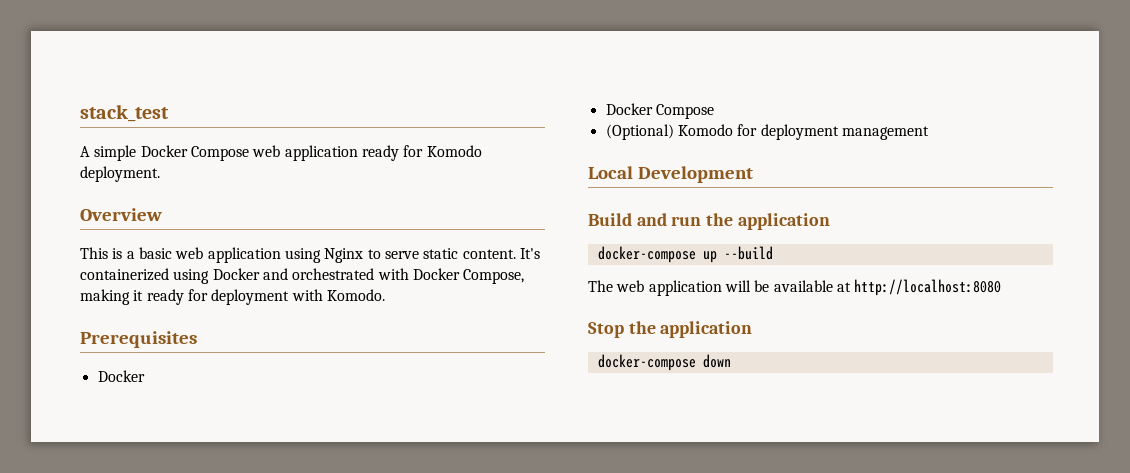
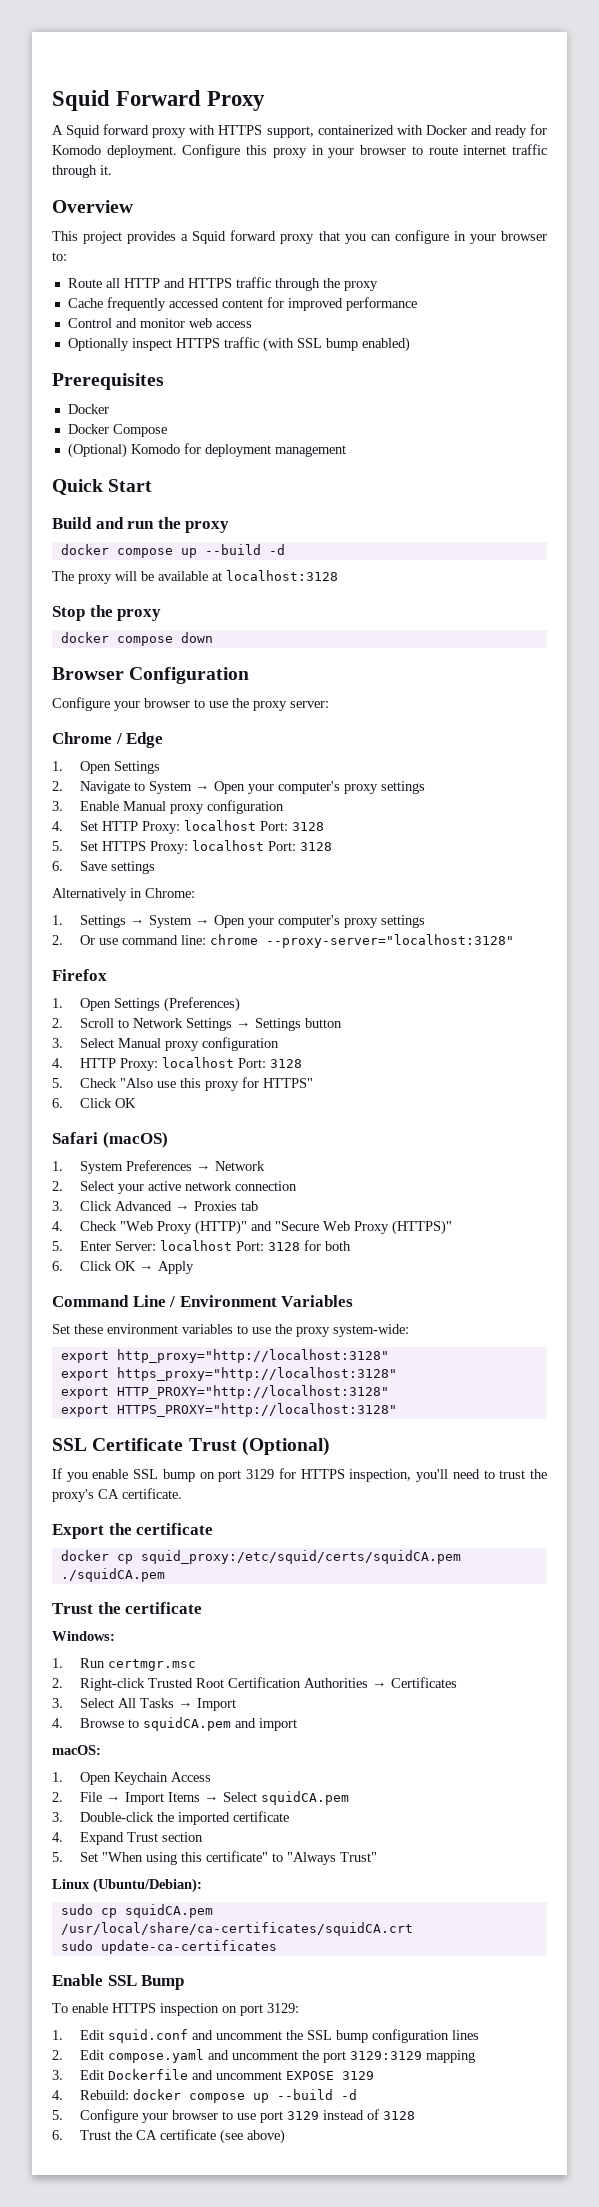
[80,104,169,122] [80,145,482,161] [80,166,160,182] [80,208,162,221] [80,247,540,263] [80,268,525,284] [80,289,385,305] stack_test // A simple Docker Compose web application ready for Komodo deployment. // Overview // This is a basic web application using Nginx to serve static content. It's containerized using Docker and orchestrated with Docker Compose, making it ready for deployment with Komodo. -> [52,90,266,111] [52,124,547,138] [52,144,548,158] [52,165,112,178] [52,200,133,213] [52,230,548,244] [52,252,67,261] [67,277,378,291] [67,297,417,311] [67,318,252,328] [67,337,410,352] Squid Forward Proxy // A Squid forward proxy with HTTPS support, containerized with Docker and ready for Komodo deployment. Configure this proxy in your browser to route internet traffic through it. // Overview // This project provides a Squid forward proxy that you can configure in your browser to: // Route all HTTP and HTTPS traffic through the proxy // Cache frequently accessed content for improved performance // Control and monitor web access // Optionally inspect HTTPS traffic (with SSL bump enabled)
[588,166,753,183] Local Development -> [52,479,153,495] Quick Start
[737,213,830,230] [597,246,773,263] application // docker-compose up --build -> [185,521,230,533] [60,544,285,558] proxy // docker compose up --build -d
[616,280,722,296] web application -> [78,574,112,584] proxy
[854,279,1002,296] http://localhost:8080 -> [226,570,338,581] localhost:3128
[660,321,753,338] [597,354,731,371] application // docker-compose down -> [117,609,162,621] [60,632,213,646] [52,667,250,684] [52,697,329,711] [52,732,164,748] [52,761,160,774] [52,781,425,794] [52,800,284,814] [52,820,324,834] [52,840,332,854] [52,861,155,874] [52,888,195,901] [52,915,425,928] [52,934,514,948] [52,969,107,981] [52,997,240,1012] [52,1018,342,1031] [52,1037,279,1051] [52,1057,302,1071] [52,1077,313,1091] [52,1098,136,1108] [52,1132,168,1148] [52,1160,265,1174] [52,1181,297,1194] [52,1201,258,1211] [52,1220,452,1235] [52,1240,351,1251] [52,1261,194,1274] [52,1295,354,1307] [52,1324,409,1337] [60,1349,389,1363] [60,1367,397,1381] [60,1385,389,1399] [60,1403,397,1417] [52,1437,330,1456] [52,1468,547,1482] [52,1488,182,1502] [52,1523,214,1539] [60,1550,461,1564] [60,1568,165,1582] [52,1602,203,1614] [52,1631,115,1641] [52,1658,196,1671] [52,1677,457,1691] [52,1698,236,1711] [52,1717,297,1731] [52,1745,101,1755] [52,1772,211,1785] [52,1791,349,1805] [52,1811,289,1825] [52,1832,203,1845] [52,1851,377,1865] [52,1878,202,1893] [60,1904,213,1918] [60,1922,413,1936] [60,1940,277,1954] [52,1974,185,1990] [52,2003,299,2016] [52,2029,479,2043] [52,2049,475,2063] [52,2069,374,2080] [52,2089,357,2103] [52,2109,415,2123] [52,2129,285,2144] proxy // docker compose down // Browser Configuration // Configure your browser to use the proxy server: // Chrome / Edge // 1. Open Settings // 2. Navigate to System → Open your computer's proxy settings // 3. Enable Manual proxy configuration // 4. Set HTTP Proxy: localhost Port: 3128 // 5. Set HTTPS Proxy: localhost Port: 3128 // 6. Save settings // Alternatively in Chrome: // 1. Settings → System → Open your computer's proxy settings // 2. Or use command line: chrome --proxy-server="localhost:3128" // Firefox // 1. Open Settings (Preferences) // 2. Scroll to Network Settings → Settings button // 3. Select Manual proxy configuration // 4. HTTP Proxy: localhost Port: 3128 // 5. Check "Also use this proxy for HTTPS" // 6. Click OK // Safari (macOS) // 1. System Preferences → Network // 2. Select your active network connection // 3. Click Advanced → Proxies tab // 4. Check "Web Proxy (HTTP)" and "Secure Web Proxy (HTTPS)" // 5. Enter Server: localhost Port: 3128 for both // 6. Click OK → Apply // Command Line / Environment Variables // Set these environment variables to use the proxy system-wide: // export http_proxy="http://localhost:3128" // export https_proxy="http://localhost:3128" // export HTTP_PROXY="http://localhost:3128" // export HTTPS_PROXY="http://localhost:3128" // SSL Certificate Trust (Optional) // If you enable SSL bump on port 3129 for HTTPS inspection, you'll need to trust the proxy's CA certificate. // Export the certificate // docker cp squid_proxy:/etc/squid/certs/squidCA.pem ./squidCA.pem // Trust the certificate // Windows: // 1. Run certmgr.msc // 2. Right-click Trusted Root Certification Authorities → Certificates // 3. Select All Tasks → Import // 4. Browse to squidCA.pem and import // macOS: // 1. Open Keychain Access // 2. File → Import Items → Select squidCA.pem // 3. Double-click the imported certificate // 4. Expand Trust section // 5. Set "When using this certificate" to "Always Trust" // Linux (Ubuntu/Debian): // sudo cp squidCA.pem /usr/local/share/ca-certificates/squidCA.crt // sudo update-ca-certificates // Enable SSL Bump // To enable HTTPS inspection on port 3129: // 1. Edit squid.conf and uncomment the SSL bump configuration lines // 2. Edit compose.yaml and uncomment the port 3129:3129 mapping // 3. Edit Dockerfile and uncomment EXPOSE 3129 // 4. Rebuild: docker compose up --build -d // 5. Configure your browser to use port 3129 instead of 3128 // 6. Trust the CA certificate (see above)

